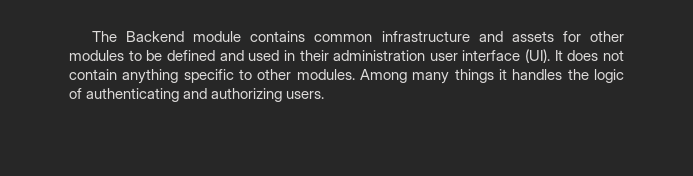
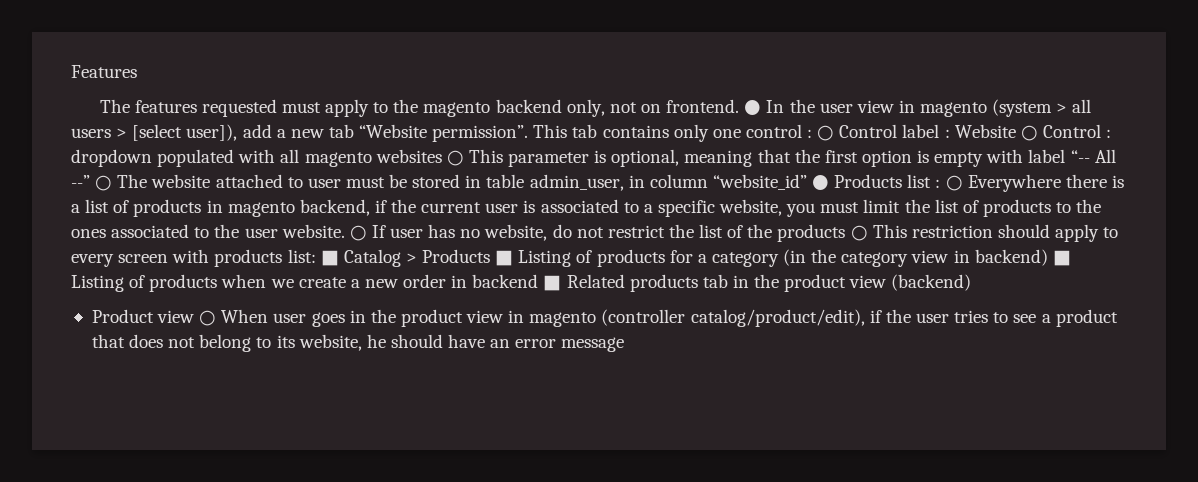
[91,31,625,42] [69,49,625,63] [69,69,624,84] [69,88,325,102] The Backend module contains common infrastructure and assets for other modules to be defined and used in their administration user interface (UI). It does not contain anything specific to other modules. Among many things it handles the logic of authenticating and authorizing users. -> [71,65,137,78] [99,99,1092,117] [71,124,1112,142] [71,149,1116,167] [71,174,1124,192] [71,199,1102,217] [71,224,1119,242] [71,249,1071,267] [71,274,972,292] [91,309,1118,327] [91,334,625,352] Features // The features requested must apply to the magento backend only, not on frontend. ● In the user view in magento (system > all users > [select user]), add a new tab “Website permission”. This tab contains only one control : ○ Control label : Website ○ Control : dropdown populated with all magento websites ○ This parameter is optional, meaning that the first option is empty with label “-- All --” ○ The website attached to user must be stored in table admin_user, in column “website_id” ● Products list : ○ Everywhere there is a list of products in magento backend, if the current user is associated to a specific website, you must limit the list of products to the ones associated to the user website. ○ If user has no website, do not restrict the list of the products ○ This restriction should apply to every screen with products list: ■ Catalog > Products ■ Listing of products for a category (in the category view in backend) ■ Listing of products when we create a new order in backend ■ Related products tab in the product view (backend) // Product view ○ When user goes in the product view in magento (controller catalog/product/edit), if the user tries to see a product that does not belong to its website, he should have an error message

